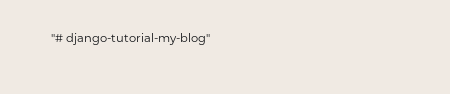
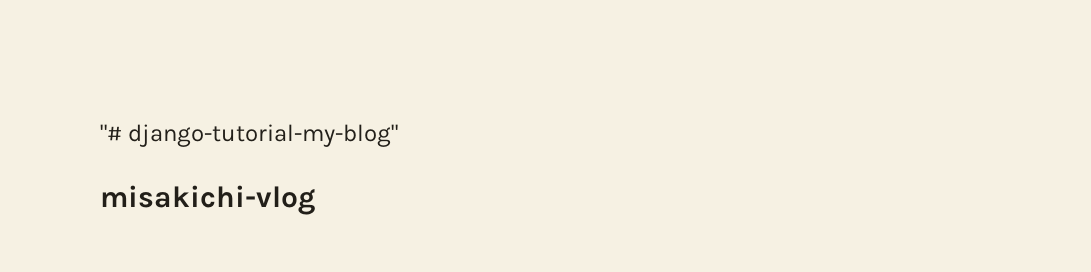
(211, 39) none -> [100,185,315,215] // misakichi-vlog

